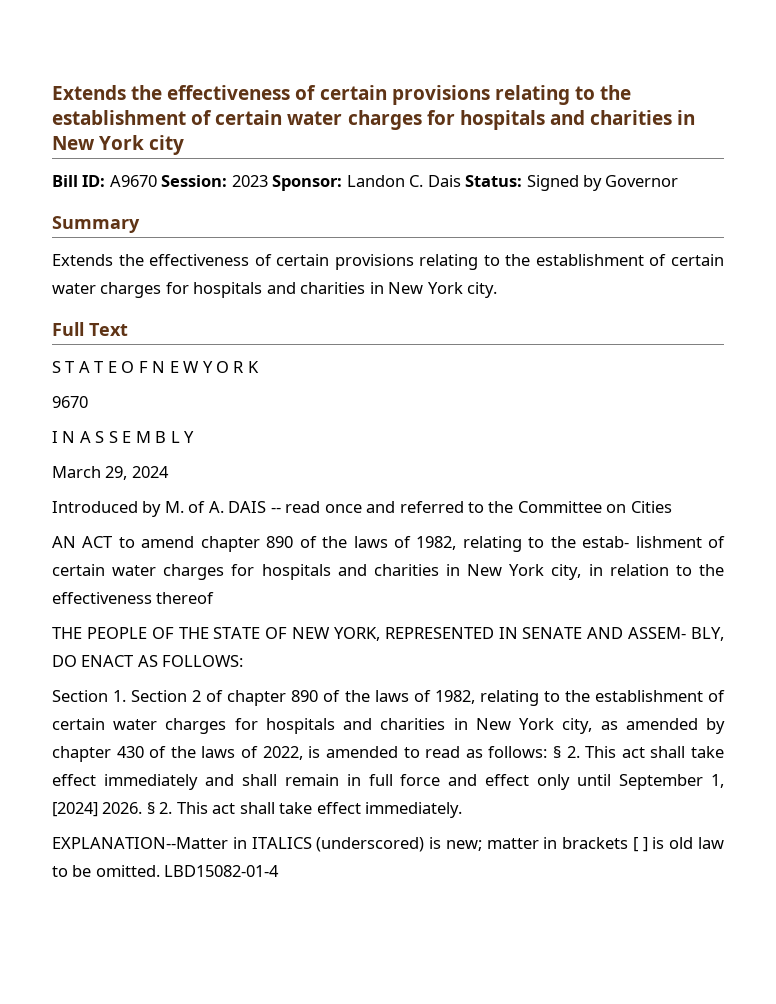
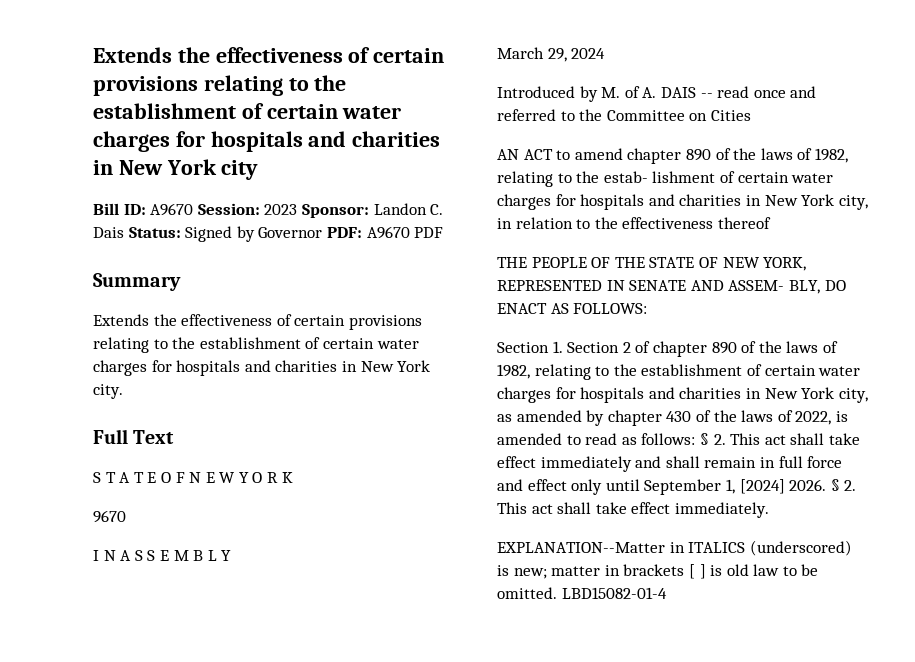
(679, 181) none -> [326,226,444,239] PDF: A9670 PDF

